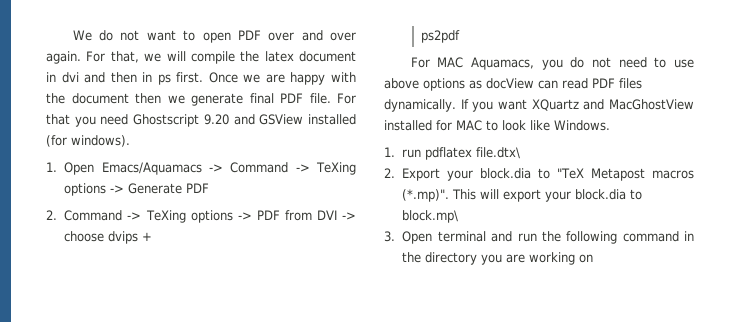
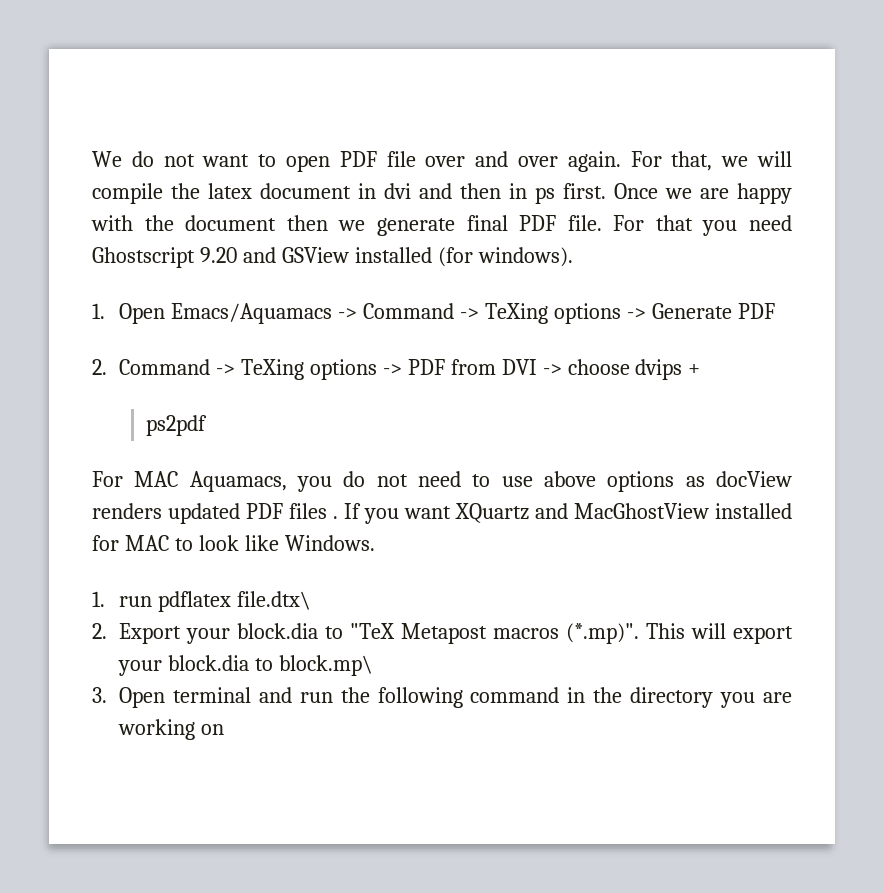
(261, 35) none -> [386,151,416,167] file
[538,78,588,89] can read -> [92,503,240,524] renders updated
[384,99,456,112] dynamically. -> [333,516,338,519] .

